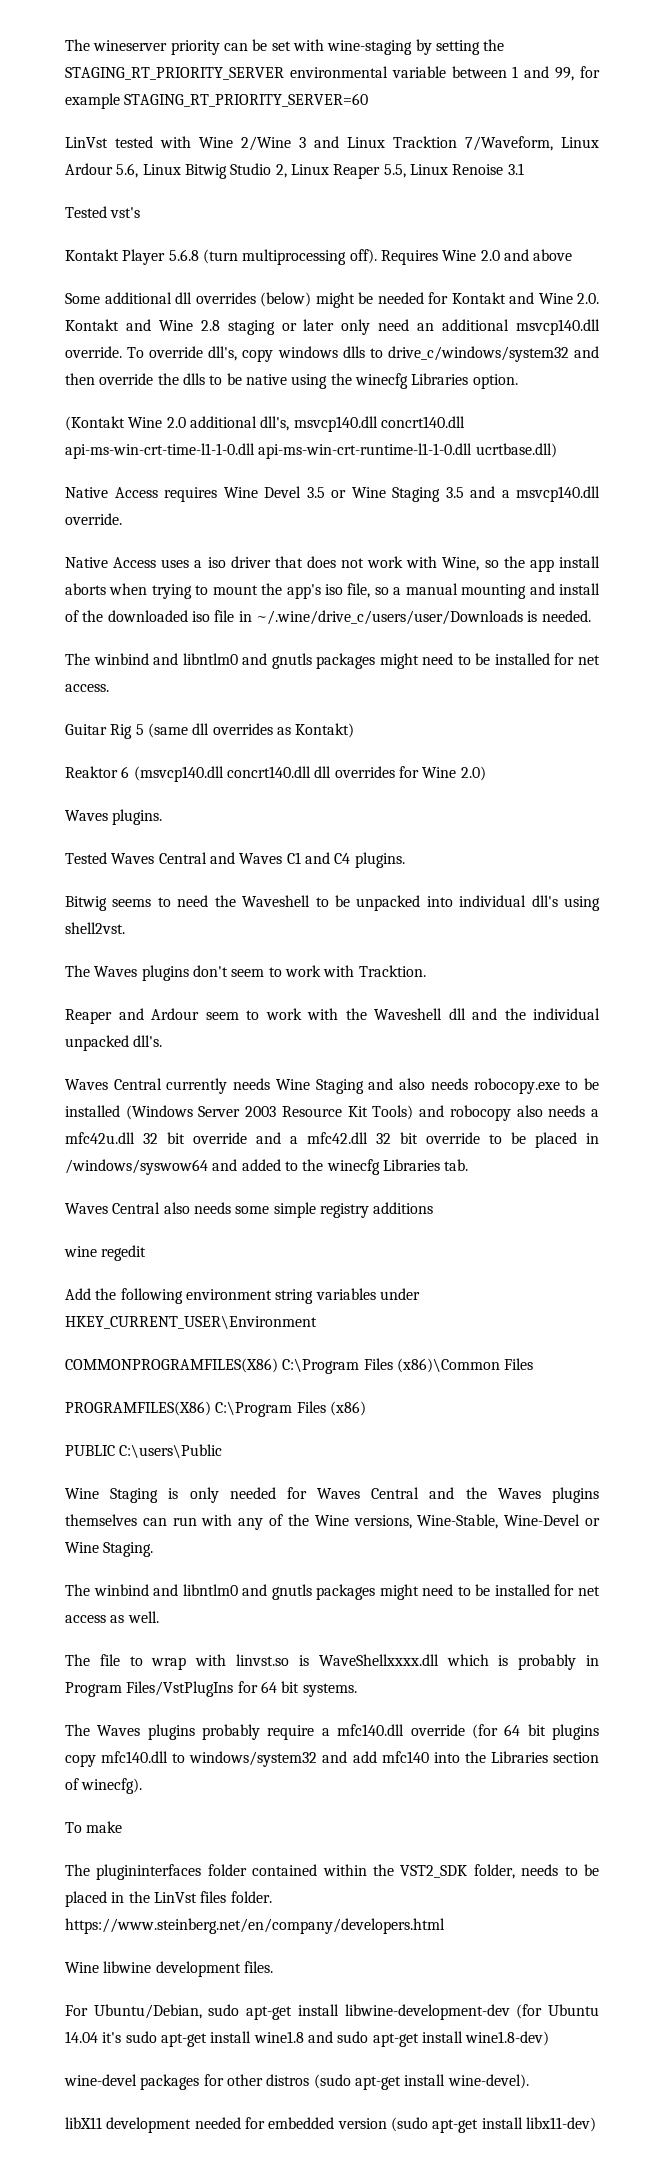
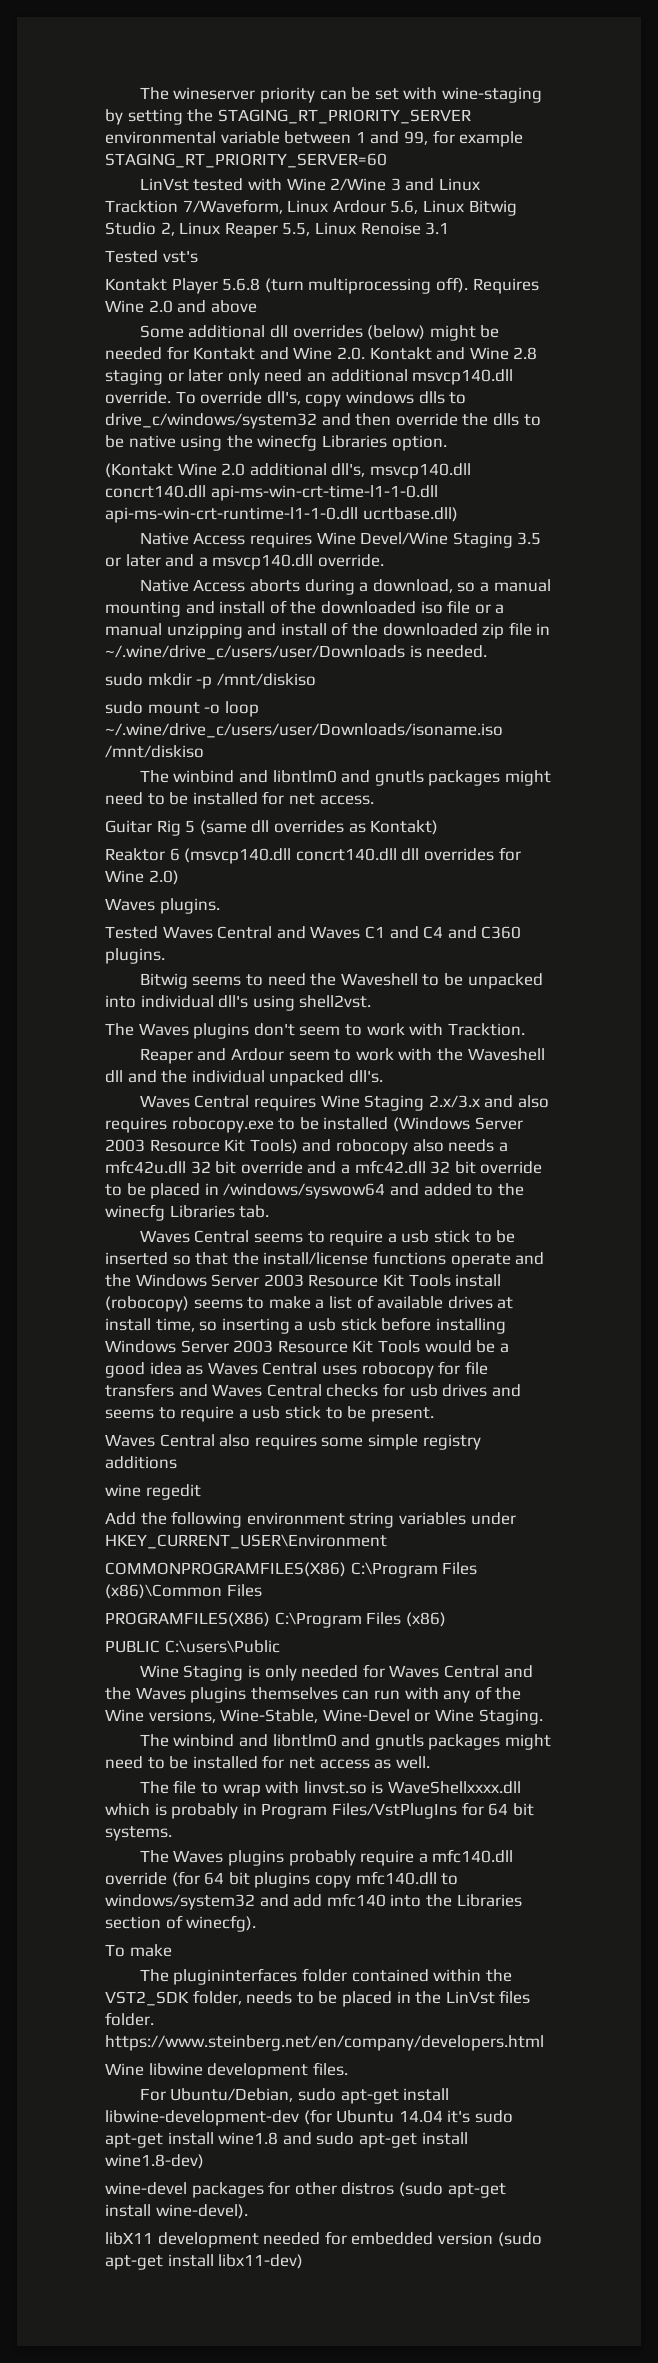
[264,486,464,502] Devel 3.5 or Wine Staging 3.5 -> [360,532,542,548] [105,554,161,567] Devel/Wine Staging 3.5 or later
[161,556,600,572] [65,583,371,599] uses a iso driver that does not work with Wine, so the app install aborts when trying to mount the app's iso file, -> [250,579,453,595] aborts during a download,
[238,610,591,625] in ~/.wine/drive_c/users/user/Downloads is needed. -> [474,604,505,614] [105,622,551,639] [105,645,488,660] [105,673,316,689] [105,701,259,717] [105,723,503,738] [105,745,204,758] or a manual unzipping and install of the downloaded zip file in ~/.wine/drive_c/users/user/Downloads is needed. // sudo mkdir -p /mnt/diskiso // sudo mount -o loop ~/.wine/drive_c/users/user/Downloads/isoname.iso /mnt/diskiso
(351, 858) none -> [447,926,522,939] and C360
[166,1078,364,1094] currently needs Wine Staging -> [254,1095,480,1111] requires Wine Staging 2.x/3.x
[430,1078,468,1090] needs -> [105,1117,167,1133] requires
(469, 1165) none -> [139,1230,516,1246] [105,1251,545,1268] [105,1274,502,1287] [105,1295,514,1312] [105,1317,506,1334] [105,1340,509,1353] [105,1361,488,1378] [105,1383,521,1397] [105,1406,434,1422] // Waves Central seems to require a usb stick to be inserted so that the install/license functions operate and the Windows Server 2003 Resource Kit Tools install (robocopy) seems to make a list of available drives at install time, so inserting a usb stick before installing Windows Server 2003 Resource Kit Tools would be a good idea as Waves Central uses robocopy for file transfers and Waves Central checks for usb drives and seems to require a usb stick to be present.
[193,1202,231,1214] needs -> [254,1434,317,1450] requires

